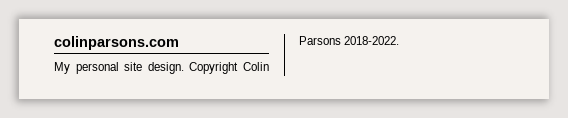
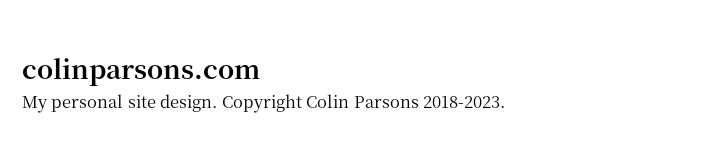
[344,36,400,45] 2018-2022. -> [423,96,506,108] 2018-2023.

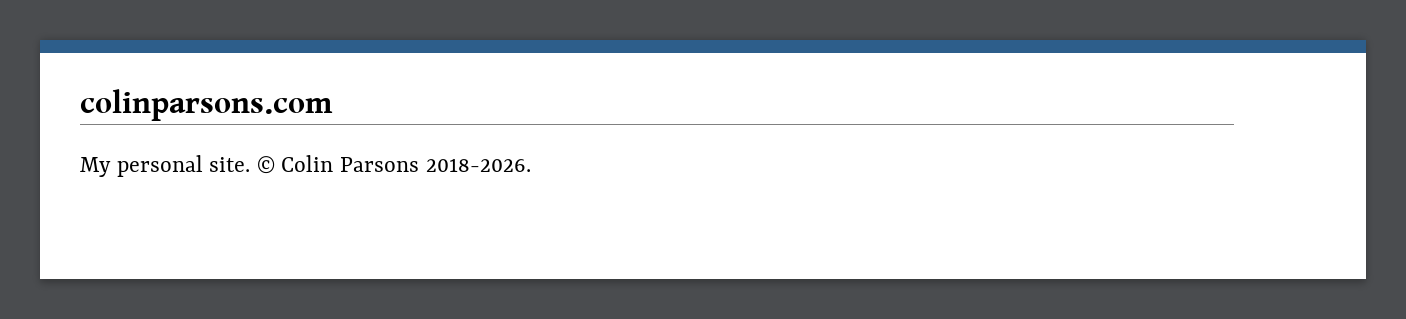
[127,94,302,113] site design. Copyright -> [209,156,275,174] site. ©
[423,96,506,108] 2018-2023. -> [425,158,531,172] 2018-2026.

